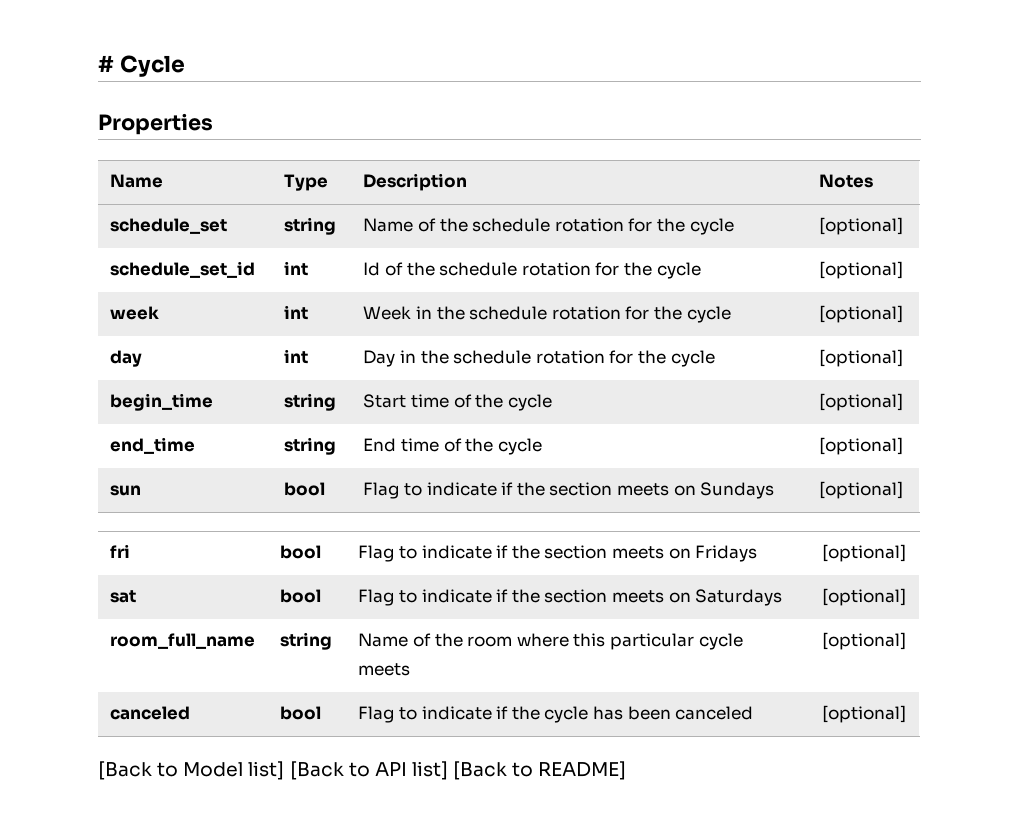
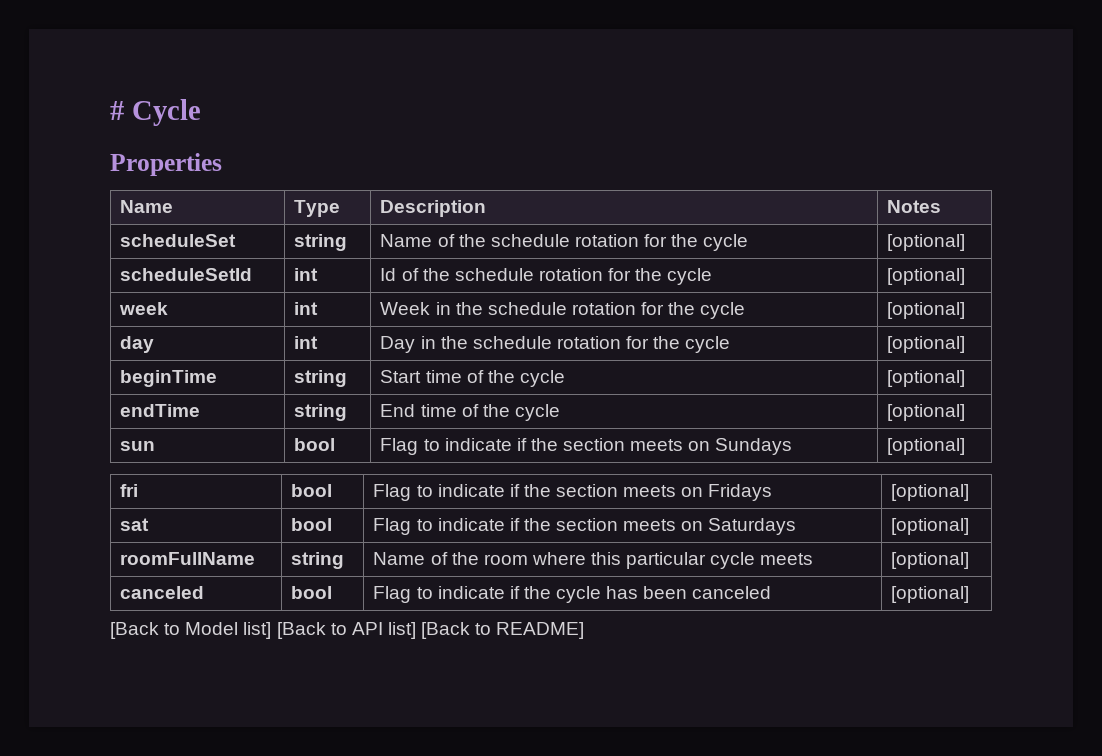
[110,218,228,234] schedule_set -> [120,234,237,247] scheduleSet
[110,261,256,278] schedule_set_id -> [120,268,253,281] scheduleSetId
[110,393,214,411] begin_time -> [120,370,218,387] beginTime
[110,437,196,454] end_time -> [120,404,201,417] endTime
[110,633,256,649] room_full_name -> [120,552,256,565] roomFullName

